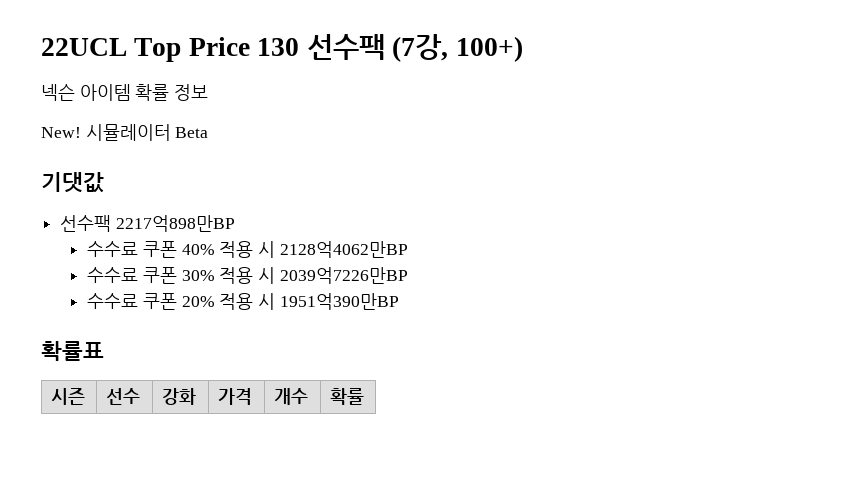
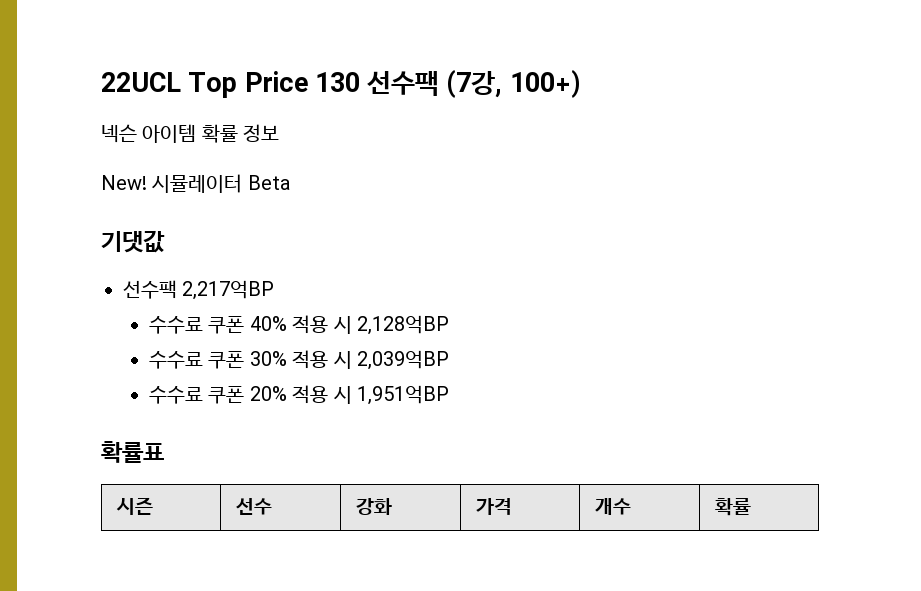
[115,215,235,232] 2217억898만BP -> [182,280,275,300] 2,217억BP
[279,241,408,258] 2128억4062만BP -> [356,315,449,335] 2,128억BP
[279,267,408,284] 2039억7226만BP -> [356,350,449,370] 2,039억BP
[279,293,399,310] 1951억390만BP -> [356,385,449,405] 1,951억BP

